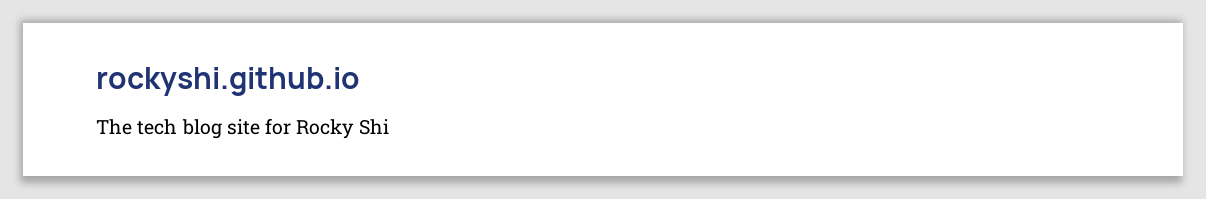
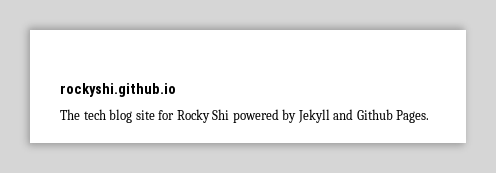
(389, 127) none -> [232,109,430,123] powered by Jekyll and Github Pages.

